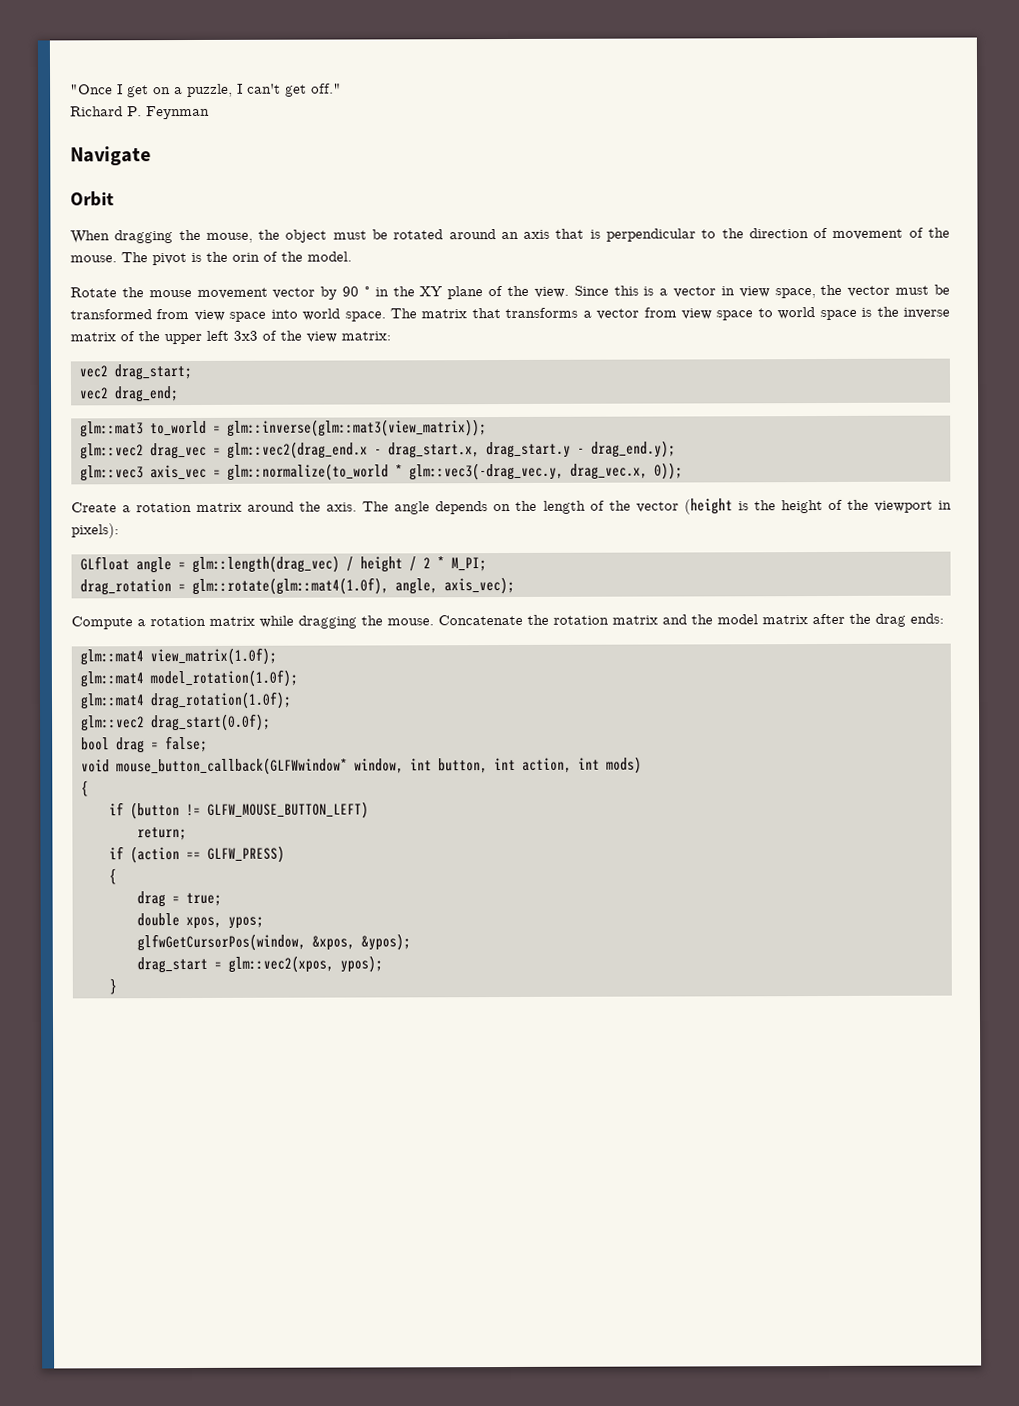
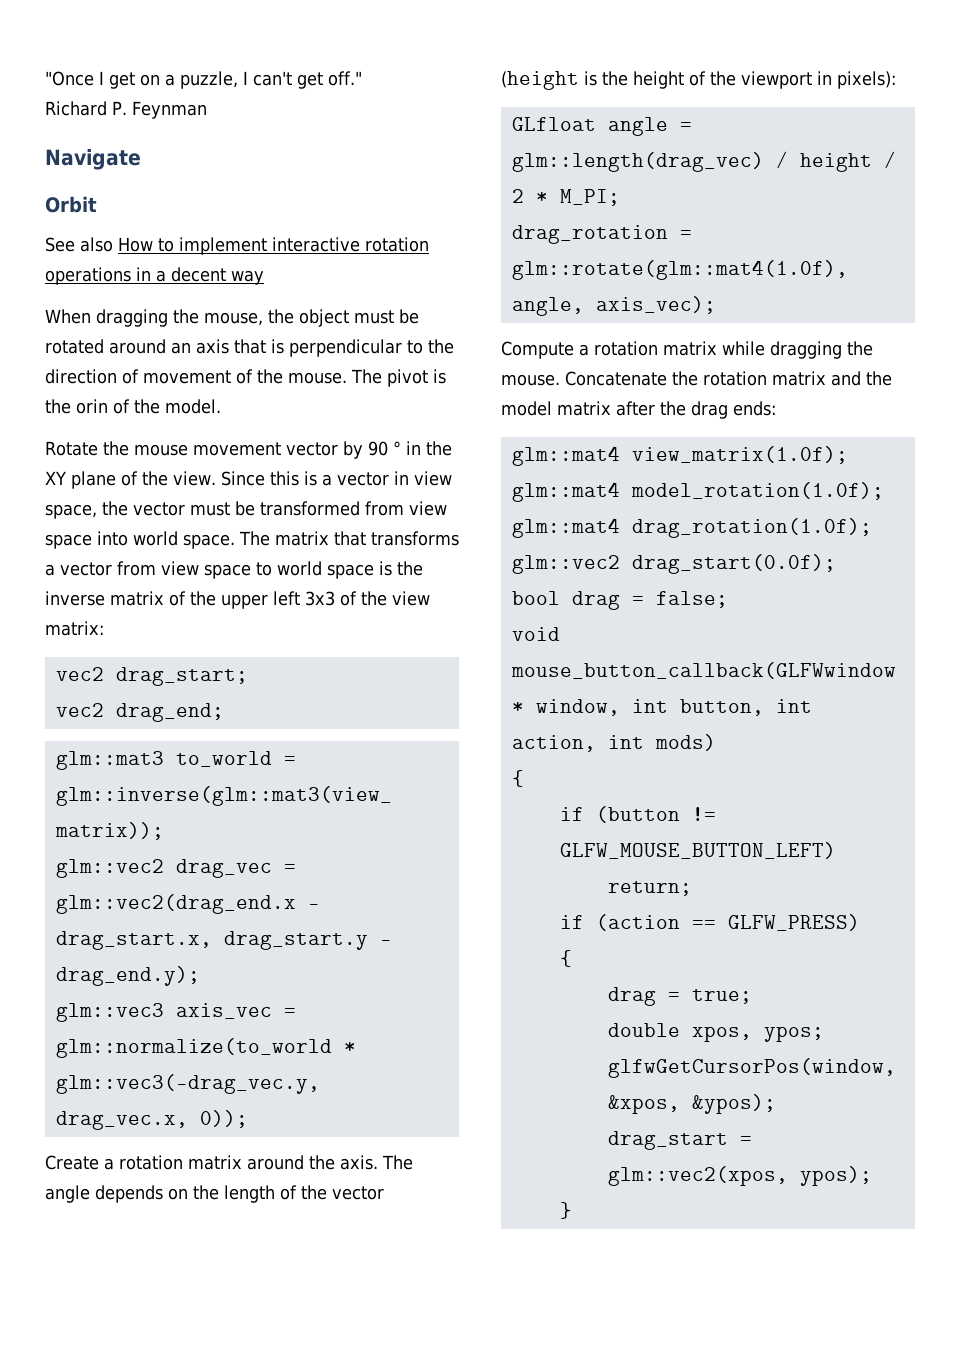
(114, 199) none -> [45,237,429,255] [45,267,264,285] // See also How to implement interactive rotation operations in a decent way

